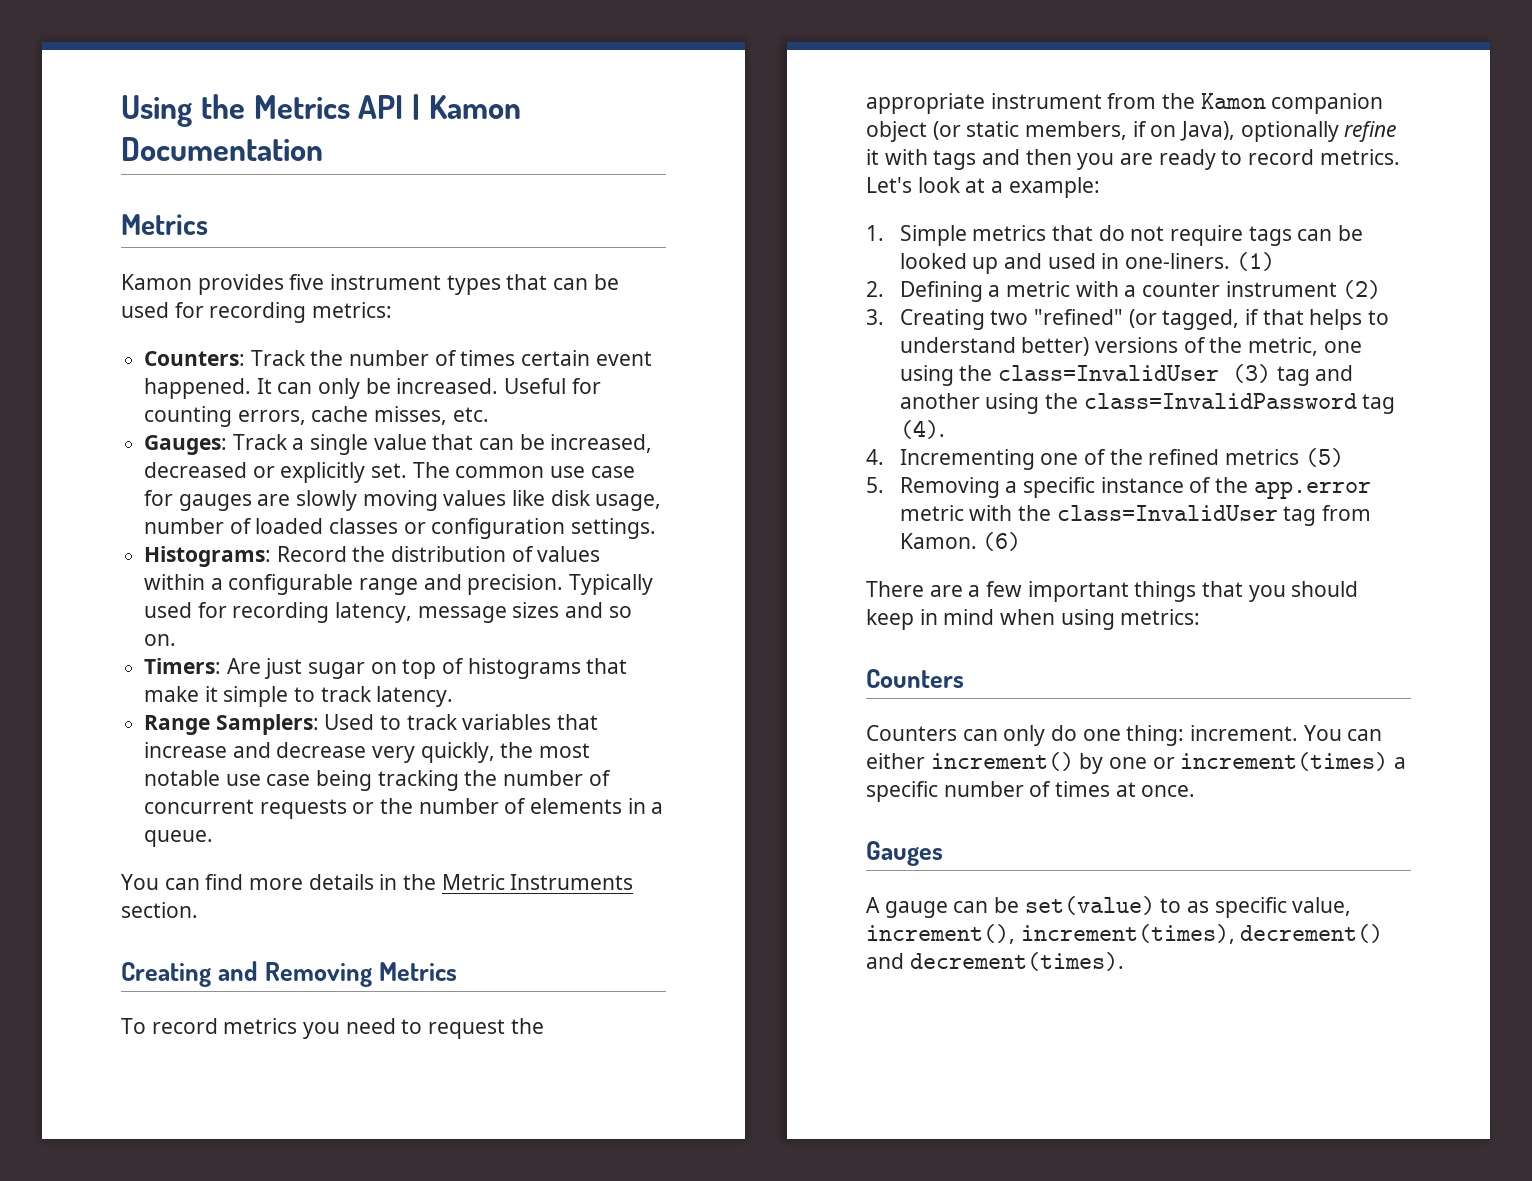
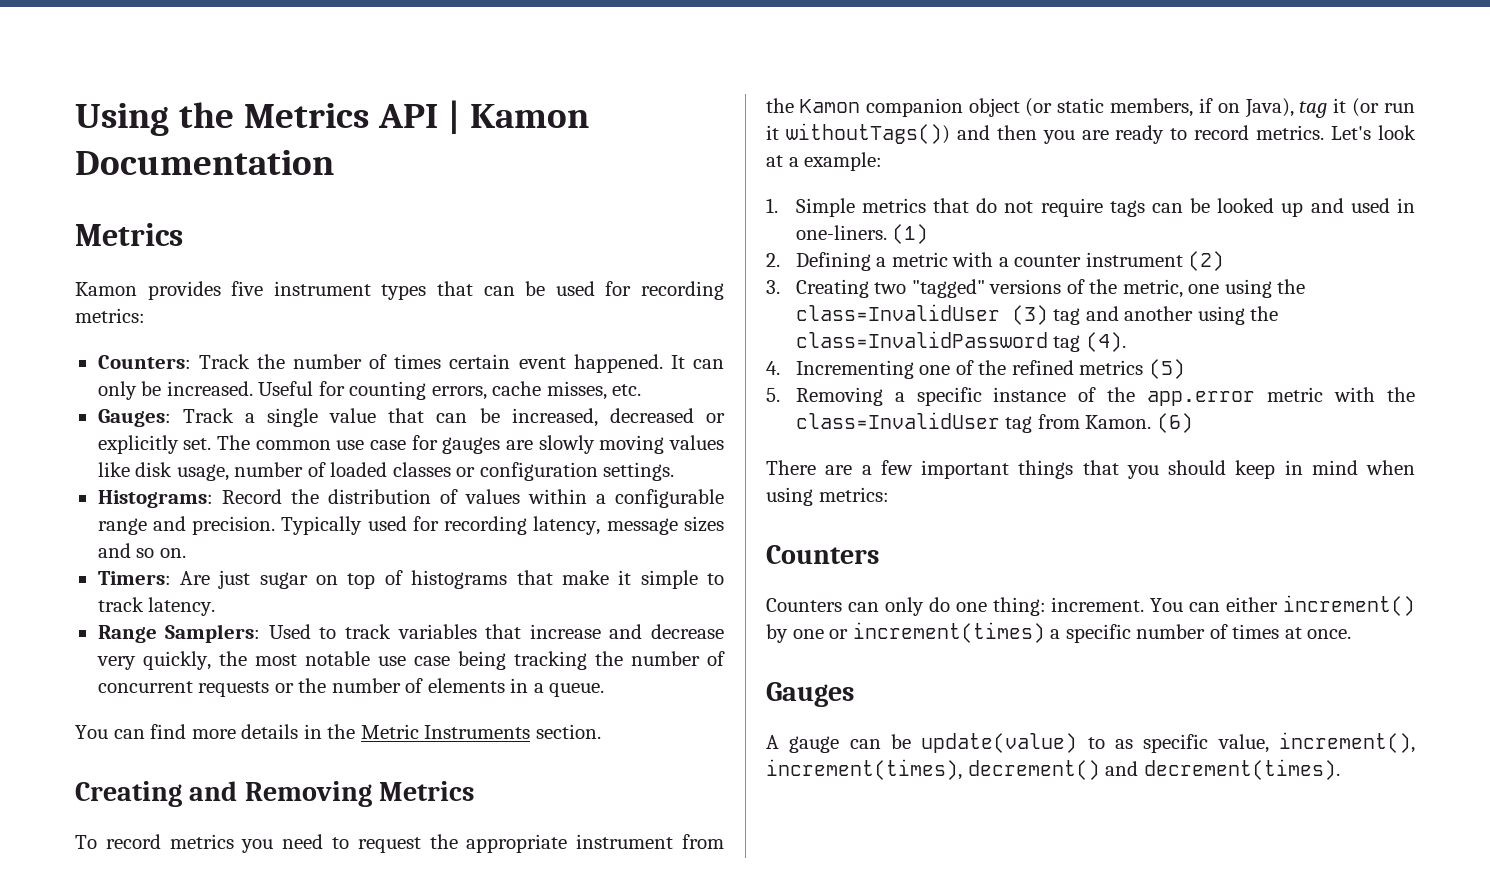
[1240,121,1397,142] [866,149,977,170] optionally refine it with tags -> [1299,98,1415,118] [766,123,950,144] tag it (or run it withoutTags())
[1034,309,1390,330] [899,337,1090,356] "refined" (or tagged, if that helps to understand better) -> [911,279,985,298] "tagged"
[1024,896,1155,915] set(value) -> [921,733,1078,753] update(value)

